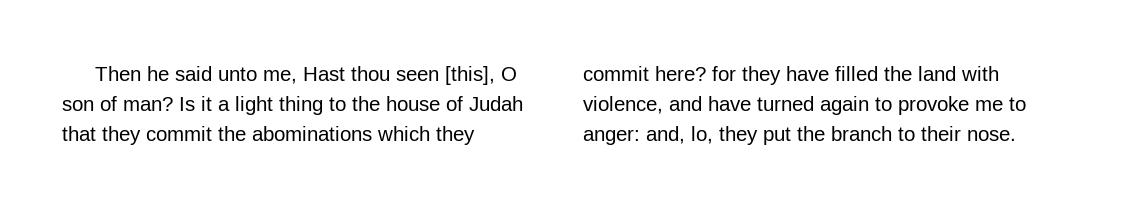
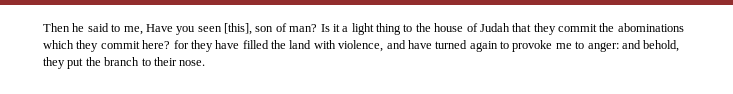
[217,66,390,84] unto me, Hast thou -> [111,24,196,35] to me, Have you
[500,67,517,81] O -> (252, 29) none
[646,126,713,144] and, lo, -> [621,40,680,52] and behold,

